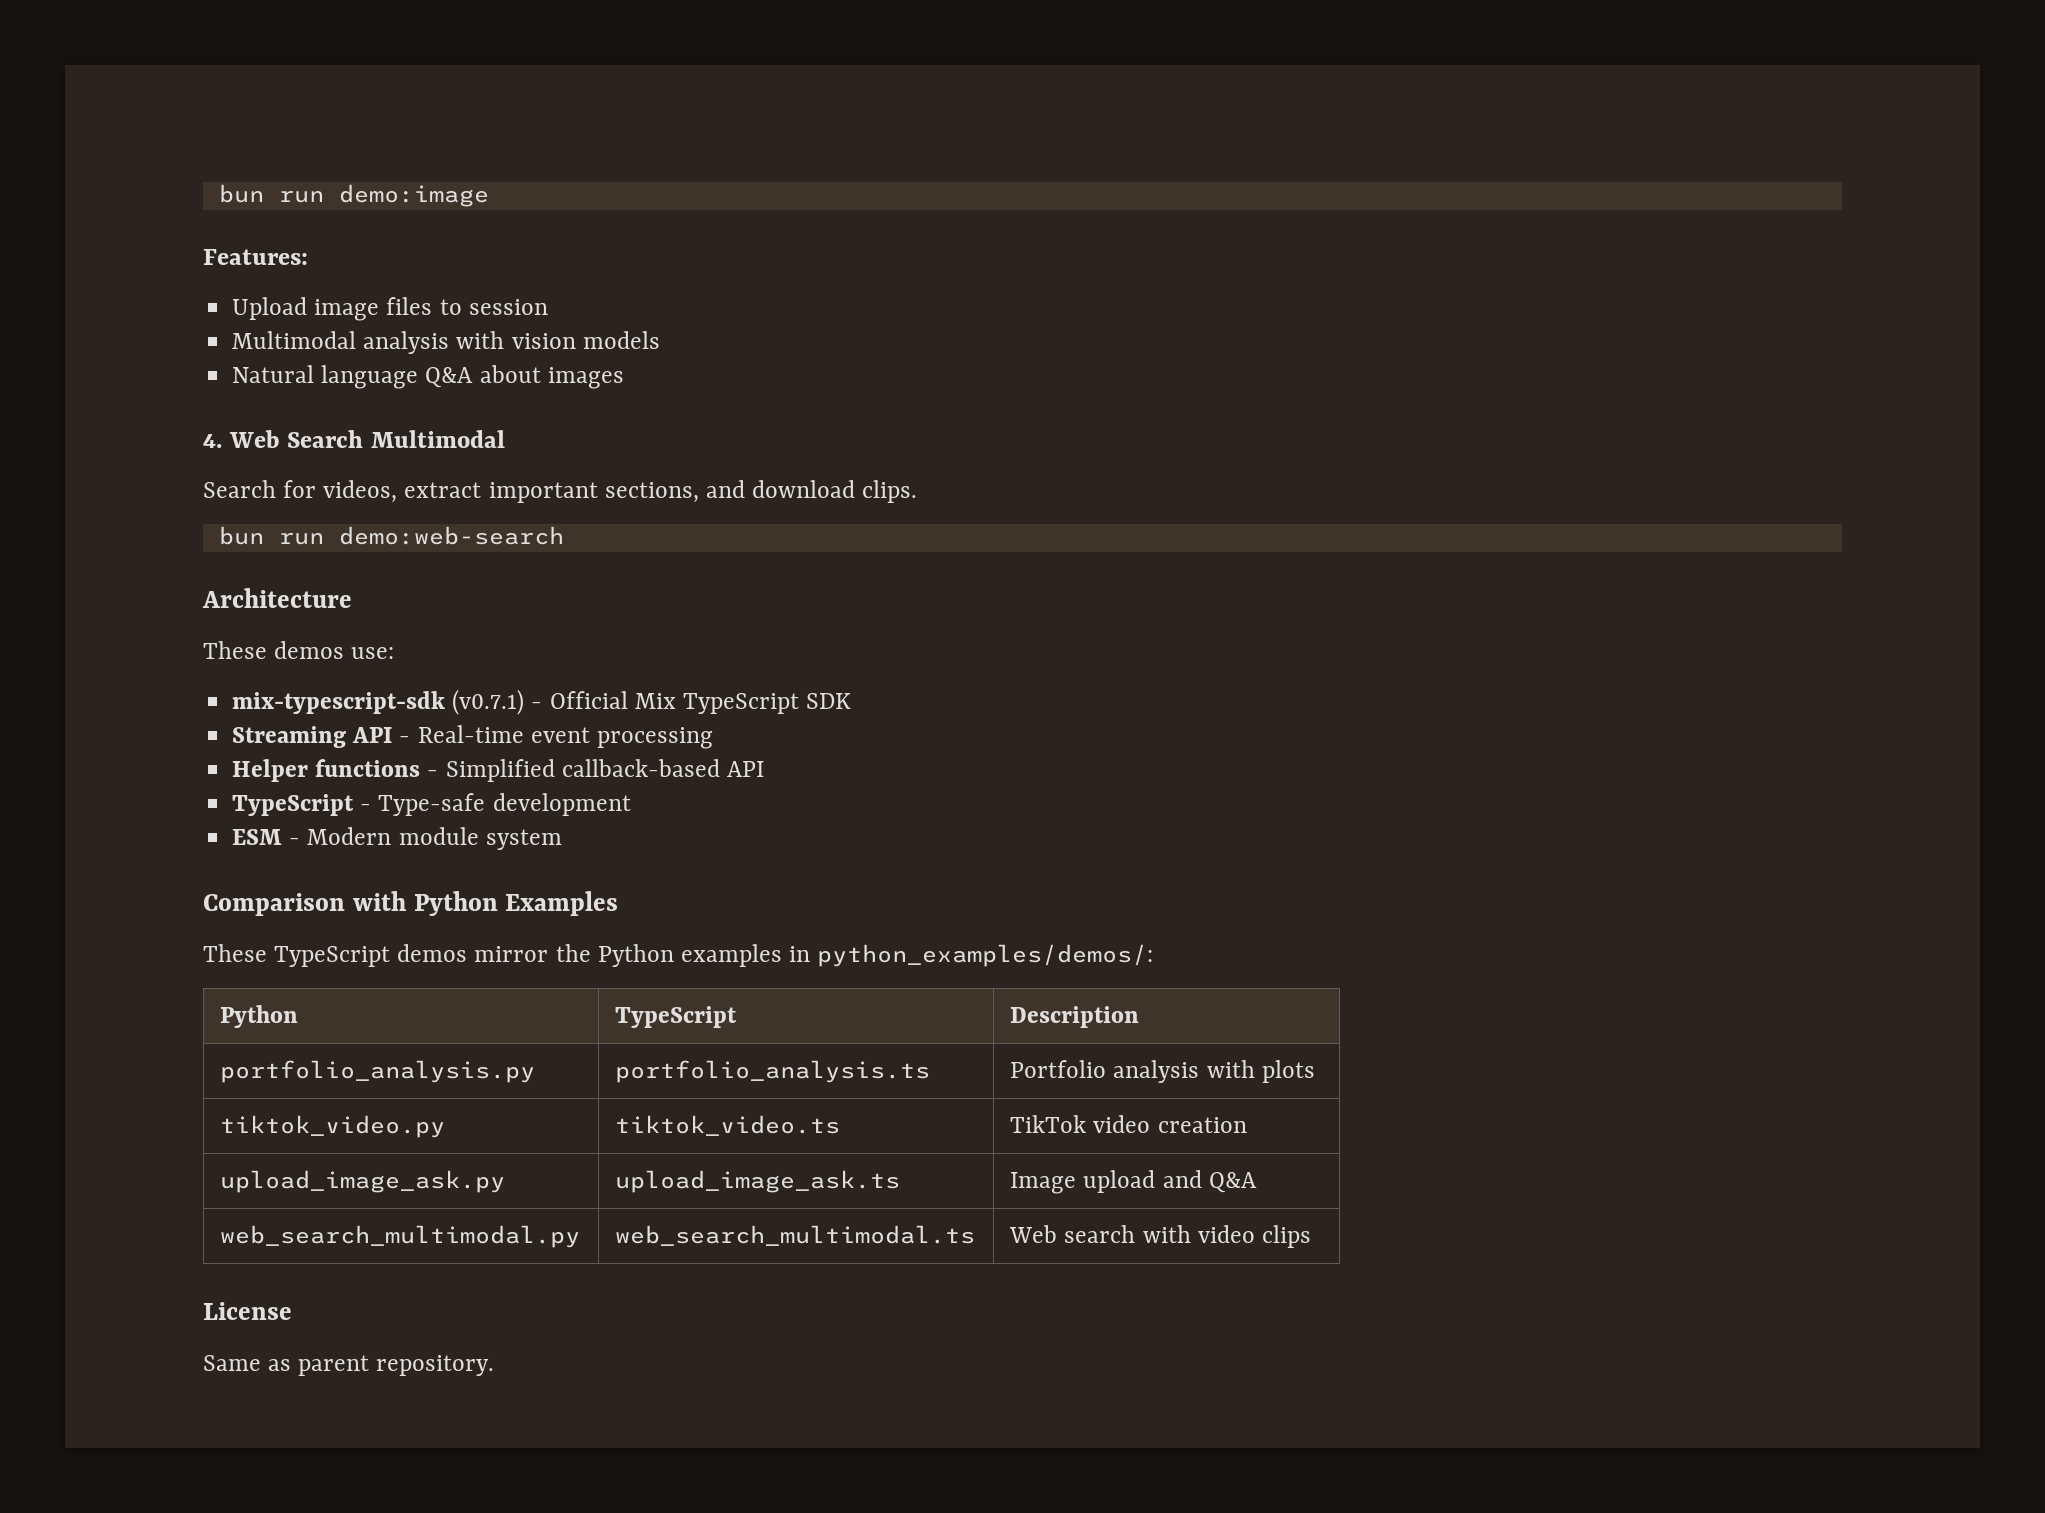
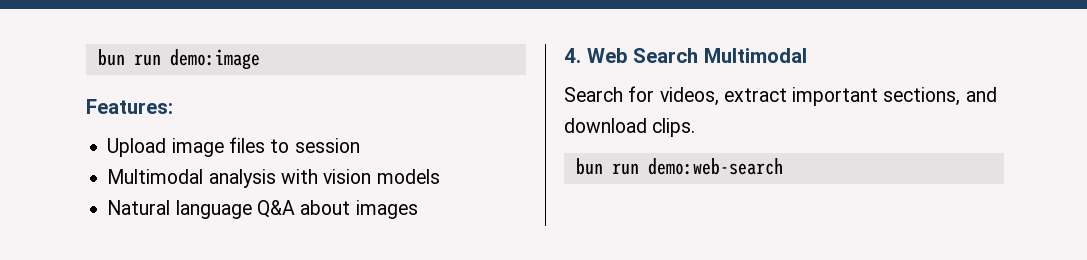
[202,588,352,608] [203,641,395,659] [232,689,852,715] [232,725,713,749] [232,759,764,782] [232,793,631,816] [232,827,562,850] [203,891,619,916] [203,944,1154,967] [220,1005,299,1028] [615,1006,738,1028] [1010,1006,1140,1028] [220,1060,536,1083] [615,1060,931,1083] [1010,1060,1315,1083] [220,1115,446,1138] [615,1115,841,1136] [1010,1115,1247,1133] [220,1170,506,1193] [615,1170,901,1193] [1010,1170,1257,1194] [220,1225,581,1248] [615,1225,976,1246] [1009,1225,1311,1248] [203,1302,292,1320] [203,1355,495,1376] // Architecture // These demos use: // mix-typescript-sdk (v0.7.1) - Official Mix TypeScript SDK // Streaming API - Real-time event processing // Helper functions - Simplified callback-based API // TypeScript - Type-safe development // ESM - Modern module system // Comparison with Python Examples // These TypeScript demos mirror the Python examples in python_examples/demos/: // Python | TypeScript | Description // portfolio_analysis.py | portfolio_analysis.ts | Portfolio analysis with plots // tiktok_video.py | tiktok_video.ts | TikTok video creation // upload_image_ask.py | upload_image_ask.ts | Image upload and Q&A // web_search_multimodal.py | web_search_multimodal.ts | Web search with video clips // License // Same as parent repository. -> (783, 166) none

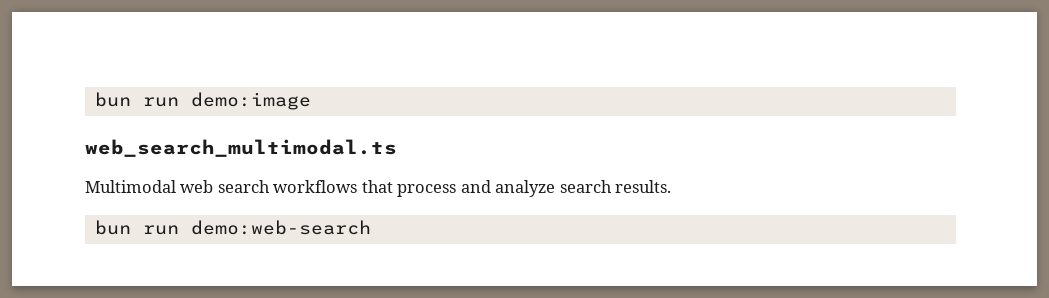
[86,99,173,114] [107,137,360,157] [107,169,440,188] [107,200,418,219] [564,48,807,63] [564,86,997,106] [564,118,696,137] Features: // Upload image files to session // Multimodal analysis with vision models // Natural language Q&A about images // 4. Web Search Multimodal // Search for videos, extract important sections, and download clips. -> [85,139,397,157] [85,180,672,197] web_search_multimodal.ts // Multimodal web search workflows that process and analyze search results.

